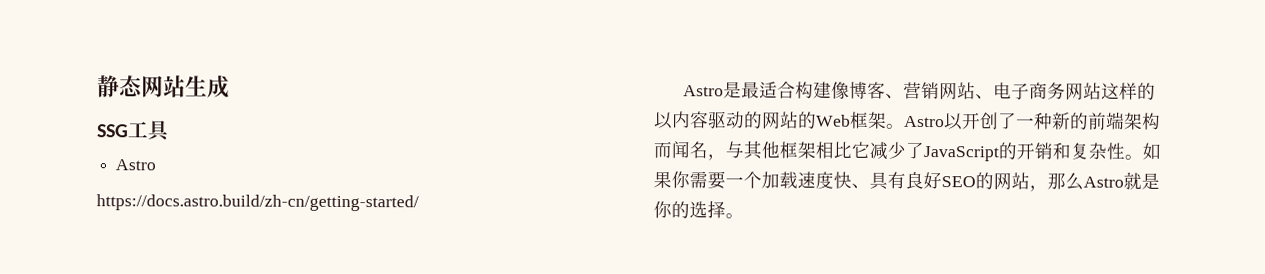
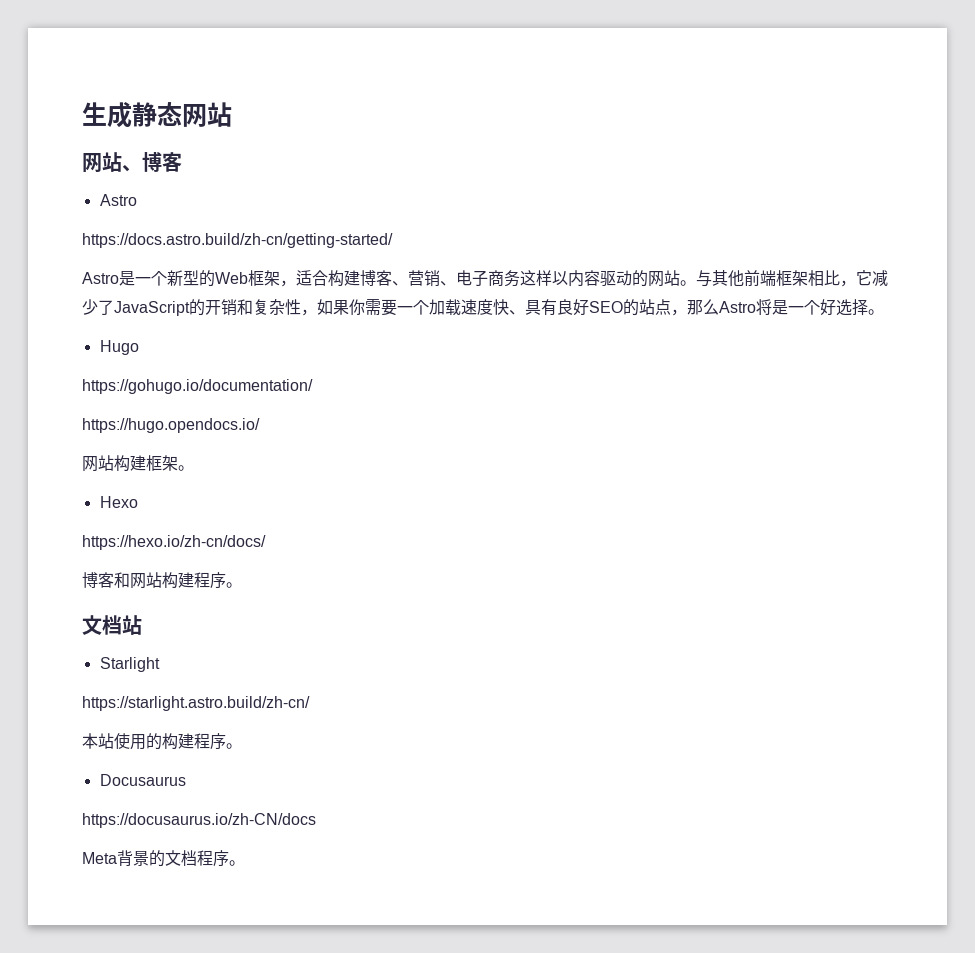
(97, 86) none -> [82,102,132,128] 生成
[185,75,230,99] [96,120,171,142] 生成 // SSG工具 -> [82,152,182,173] // 网站、博客
[740,81,760,99] 最 -> [135,270,296,287] 一个新型的Web框架，
[830,81,850,100] 像 -> (360, 278) none
[938,82,976,101] 网站 -> (440, 278) none
[1064,82,1156,101] 网站这样的 -> [520,270,552,286] 这样
[798,111,1161,131] [653,140,780,161] 的Web框架。Astro以开创了一种新的前端架构而闻名，与其他 -> [680,270,776,287] 。与其他前端
(852, 150) none -> [840,280,856,287] ，
[1124,154,1143,160] 。 -> [301,309,317,316] ，
[993,172,1030,191] 网站 -> [639,299,671,315] 站点
[1123,171,1160,190] [653,201,690,219] 就是你的 -> [756,299,836,316] 将是一个好
(744, 216) none -> [99,340,139,355] [82,379,313,394] [82,418,260,433] [82,455,194,472] [99,496,138,508] [82,535,266,550] [82,572,242,589] [82,615,142,635] [99,657,160,672] [82,696,310,711] [82,733,242,750] [99,774,186,786] [82,813,316,828] [82,850,245,867] // Hugo // https://gohugo.io/documentation/ // https://hugo.opendocs.io/ // 网站构建框架。 // Hexo // https://hexo.io/zh-cn/docs/ // 博客和网站构建程序。 // 文档站 // Starlight // https://starlight.astro.build/zh-cn/ // 本站使用的构建程序。 // Docusaurus // https://docusaurus.io/zh-CN/docs // Meta背景的文档程序。

